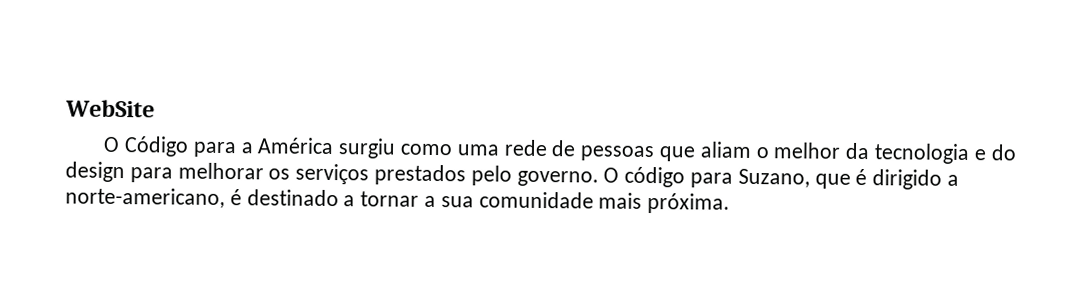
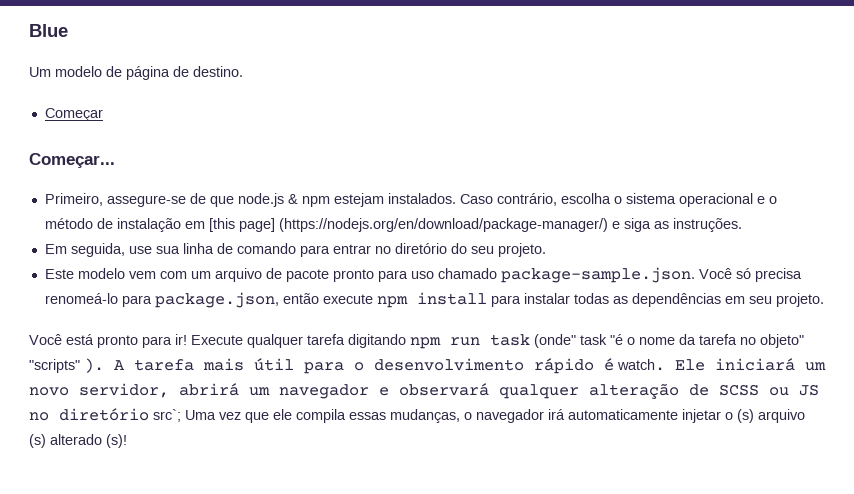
[65,99,155,118] [103,136,1017,165] [65,161,960,190] [65,187,731,214] WebSite // O Código para a América surgiu como uma rede de pessoas que aliam o melhor da tecnologia e do design para melhorar os serviços prestados pelo governo. O código para Suzano, que é dirigido a norte-americano, é destinado a tornar a sua comunidade mais próxima. -> [29,24,68,37] [29,66,243,80] [44,108,103,121] [29,153,115,168] [44,193,777,207] [44,218,742,232] [44,243,546,257] [44,267,802,283] [44,292,824,308] [29,334,804,349] [29,358,826,374] [29,383,819,399] [29,408,805,423] [29,434,127,448] Blue // Um modelo de página de destino. // Começar // Começar... // Primeiro, assegure-se de que node.js & npm estejam instalados. Caso contrário, escolha o sistema operacional e o método de instalação em [this page] (https://nodejs.org/en/download/package-manager/) e siga as instruções. // Em seguida, use sua linha de comando para entrar no diretório do seu projeto. // Este modelo vem com um arquivo de pacote pronto para uso chamado package-sample.json. Você só precisa renomeá-lo para package.json, então execute npm install para instalar todas as dependências em seu projeto. // Você está pronto para ir! Execute qualquer tarefa digitando npm run task (onde" task "é o nome da tarefa no objeto" "scripts" ). A tarefa mais útil para o desenvolvimento rápido é watch. Ele iniciará um novo servidor, abrirá um navegador e observará qualquer alteração de SCSS ou JS no diretório src`; Uma vez que ele compila essas mudanças, o navegador irá automaticamente injetar o (s) arquivo (s) alterado (s)!

